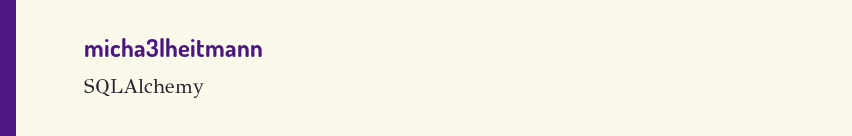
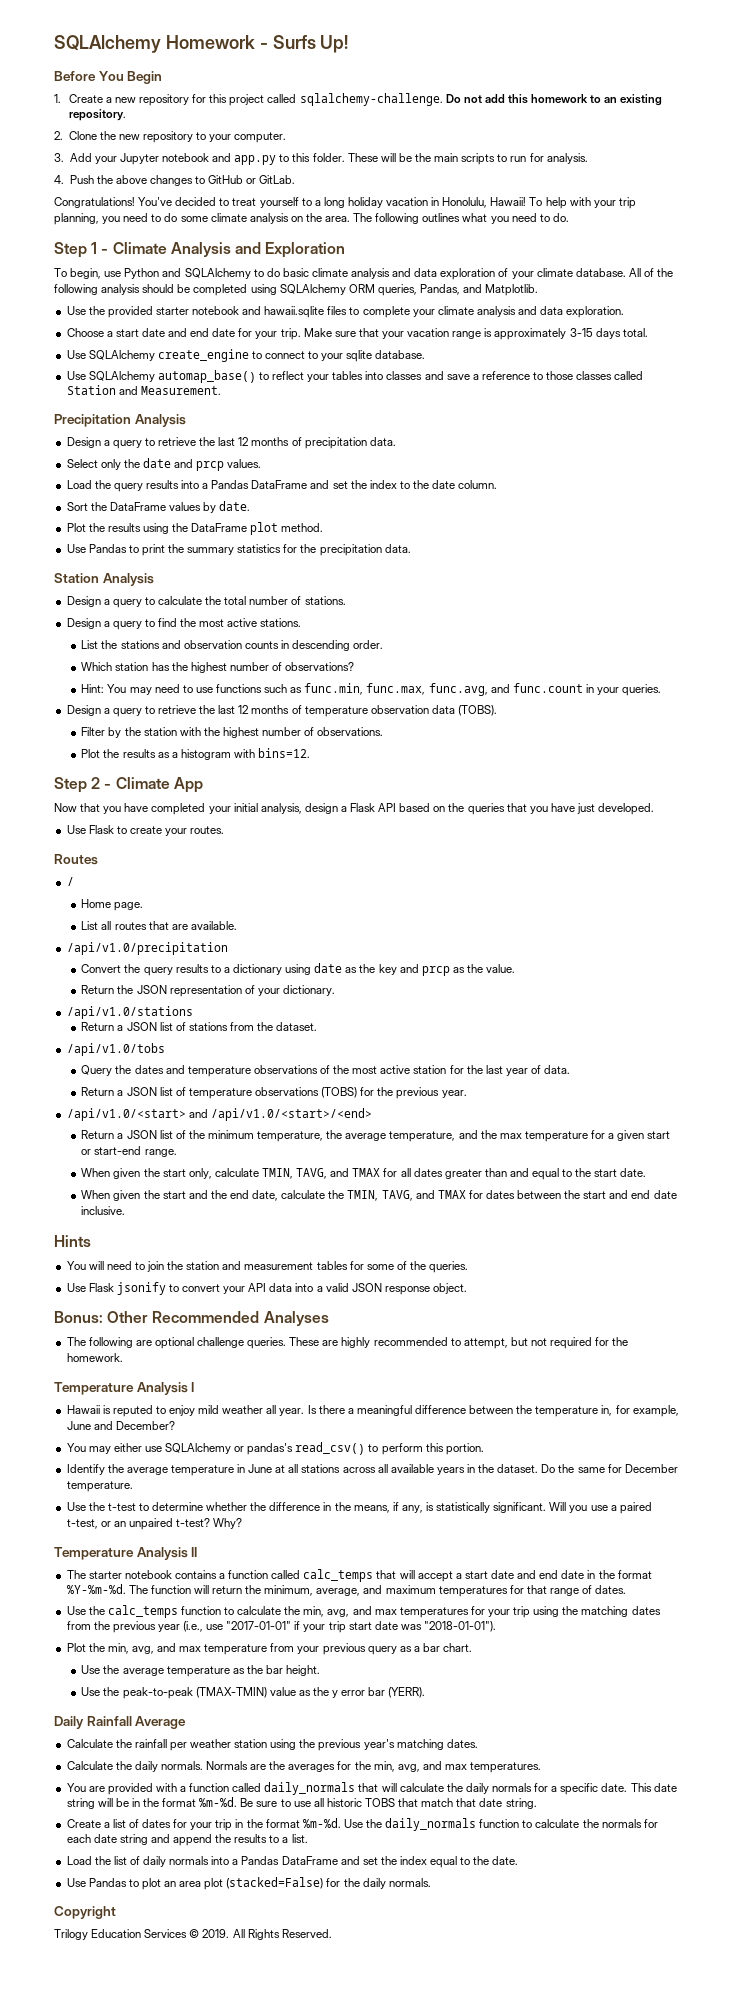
[84,38,263,57] [84,78,204,98] micha3lheitmann // SQLAlchemy -> [54,35,349,53] [54,71,163,84] [54,93,663,106] [68,109,126,121] [54,131,287,143] [54,153,588,165] [54,175,296,186] [54,197,636,209] [54,213,569,225] [54,242,346,258] [54,268,674,280] [54,284,539,296] [66,306,625,318] [66,328,648,340] [66,349,426,362] [66,370,644,383] [66,385,221,395] [54,414,186,427] [66,437,396,449] [66,458,262,471] [66,480,498,492] [66,501,251,513] [66,522,324,535] [66,544,411,556] [54,573,154,586] [66,596,346,608] [66,618,302,630] [81,640,384,651] [81,662,355,673] [81,683,662,696] [66,705,498,717] [81,727,384,738] [81,748,311,760] [54,777,203,793] [54,803,655,815] [66,825,225,836] [54,854,98,865] [66,877,74,886] [81,899,144,911] [81,921,237,930] [66,942,228,955] [81,963,516,976] [81,985,335,997] [66,1006,193,1019] [81,1022,318,1031] [66,1043,165,1056] [81,1065,571,1077] [81,1087,467,1099] [66,1108,372,1121] [81,1130,671,1142] [81,1146,177,1157] [81,1168,647,1180] [81,1190,677,1201] [81,1206,126,1215] [54,1235,91,1247] [66,1261,469,1273] [66,1282,468,1295] [54,1311,329,1326] [66,1337,629,1349] [66,1353,123,1362] [54,1382,195,1395] [66,1405,679,1417] [66,1421,175,1430] [66,1442,484,1455] [66,1464,678,1476] [66,1481,133,1492] [66,1502,652,1514] [66,1518,243,1530] [54,1547,198,1560] [66,1569,652,1582] [66,1584,627,1597] [66,1605,661,1618] [66,1621,497,1633] [66,1643,473,1655] [81,1665,321,1677] [81,1687,426,1699] [54,1716,187,1729] [66,1739,478,1751] [66,1761,542,1773] [66,1782,677,1795] [66,1797,537,1809] [66,1818,658,1831] [66,1834,308,1846] [66,1856,519,1868] [66,1877,431,1890] [54,1906,116,1919] [54,1929,332,1940] SQLAlchemy Homework - Surfs Up! // Before You Begin // 1. Create a new repository for this project called sqlalchemy-challenge. Do not add this homework to an existing repository. // 2. Clone the new repository to your computer. // 3. Add your Jupyter notebook and app.py to this folder. These will be the main scripts to run for analysis. // 4. Push the above changes to GitHub or GitLab. // Congratulations! You've decided to treat yourself to a long holiday vacation in Honolulu, Hawaii! To help with your trip planning, you need to do some climate analysis on the area. The following outlines what you need to do. // Step 1 - Climate Analysis and Exploration // To begin, use Python and SQLAlchemy to do basic climate analysis and data exploration of your climate database. All of the following analysis should be completed using SQLAlchemy ORM queries, Pandas, and Matplotlib. // Use the provided starter notebook and hawaii.sqlite files to complete your climate analysis and data exploration. // Choose a start date and end date for your trip. Make sure that your vacation range is approximately 3-15 days total. // Use SQLAlchemy create_engine to connect to your sqlite database. // Use SQLAlchemy automap_base() to reflect your tables into classes and save a reference to those classes called Station and Measurement. // Precipitation Analysis // Design a query to retrieve the last 12 months of precipitation data. // Select only the date and prcp values. // Load the query results into a Pandas DataFrame and set the index to the date column. // Sort the DataFrame values by date. // Plot the results using the DataFrame plot method. // Use Pandas to print the summary statistics for the precipitation data. // Station Analysis // Design a query to calculate the total number of stations. // Design a query to find the most active stations. // List the stations and observation counts in descending order. // Which station has the highest number of observations? // Hint: You may need to use functions such as func.min, func.max, func.avg, and func.count in your queries. // Design a query to retrieve the last 12 months of temperature observation data (TOBS). // Filter by the station with the highest number of observations. // Plot the results as a histogram with bins=12. // Step 2 - Climate App // Now that you have completed your initial analysis, design a Flask API based on the queries that you have just developed. // Use Flask to create your routes. // Routes // / // Home page. // List all routes that are available. // /api/v1.0/precipitation // Convert the query results to a dictionary using date as the key and prcp as the value. // Return the JSON representation of your dictionary. // /api/v1.0/stations // Return a JSON list of stations from the dataset. // /api/v1.0/tobs // Query the dates and temperature observations of the most active station for the last year of data. // Return a JSON list of temperature observations (TOBS) for the previous year. // /api/v1.0/<start> and /api/v1.0/<start>/<end> // Return a JSON list of the minimum temperature, the average temperature, and the max temperature for a given start or start-end range. // When given the start only, calculate TMIN, TAVG, and TMAX for all dates greater than and equal to the start date. // When given the start and the end date, calculate the TMIN, TAVG, and TMAX for dates between the start and end date inclusive. // Hints // You will need to join the station and measurement tables for some of the queries. // Use Flask jsonify to convert your API data into a valid JSON response object. // Bonus: Other Recommended Analyses // The following are optional challenge queries. These are highly recommended to attempt, but not required for the homework. // Temperature Analysis I // Hawaii is reputed to enjoy mild weather all year. Is there a meaningful difference between the temperature in, for example, June and December? // You may either use SQLAlchemy or pandas's read_csv() to perform this portion. // Identify the average temperature in June at all stations across all available years in the dataset. Do the same for December temperature. // Use the t-test to determine whether the difference in the means, if any, is statistically significant. Will you use a paired t-test, or an unpaired t-test? Why? // Temperature Analysis II // The starter notebook contains a function called calc_temps that will accept a start date and end date in the format %Y-%m-%d. The function will return the minimum, average, and maximum temperatures for that range of dates. // Use the calc_temps function to calculate the min, avg, and max temperatures for your trip using the matching dates from the previous year (i.e., use "2017-01-01" if your trip start date was "2018-01-01"). // Plot the min, avg, and max temperature from your previous query as a bar chart. // Use the average temperature as the bar height. // Use the peak-to-peak (TMAX-TMIN) value as the y error bar (YERR). // Daily Rainfall Average // Calculate the rainfall per weather station using the previous year's matching dates. // Calculate the daily normals. Normals are the averages for the min, avg, and max temperatures. // You are provided with a function called daily_normals that will calculate the daily normals for a specific date. This date string will be in the format %m-%d. Be sure to use all historic TOBS that match that date string. // Create a list of dates for your trip in the format %m-%d. Use the daily_normals function to calculate the normals for each date string and append the results to a list. // Load the list of daily normals into a Pandas DataFrame and set the index equal to the date. // Use Pandas to plot an area plot (stacked=False) for the daily normals. // Copyright // Trilogy Education Services © 2019. All Rights Reserved.

